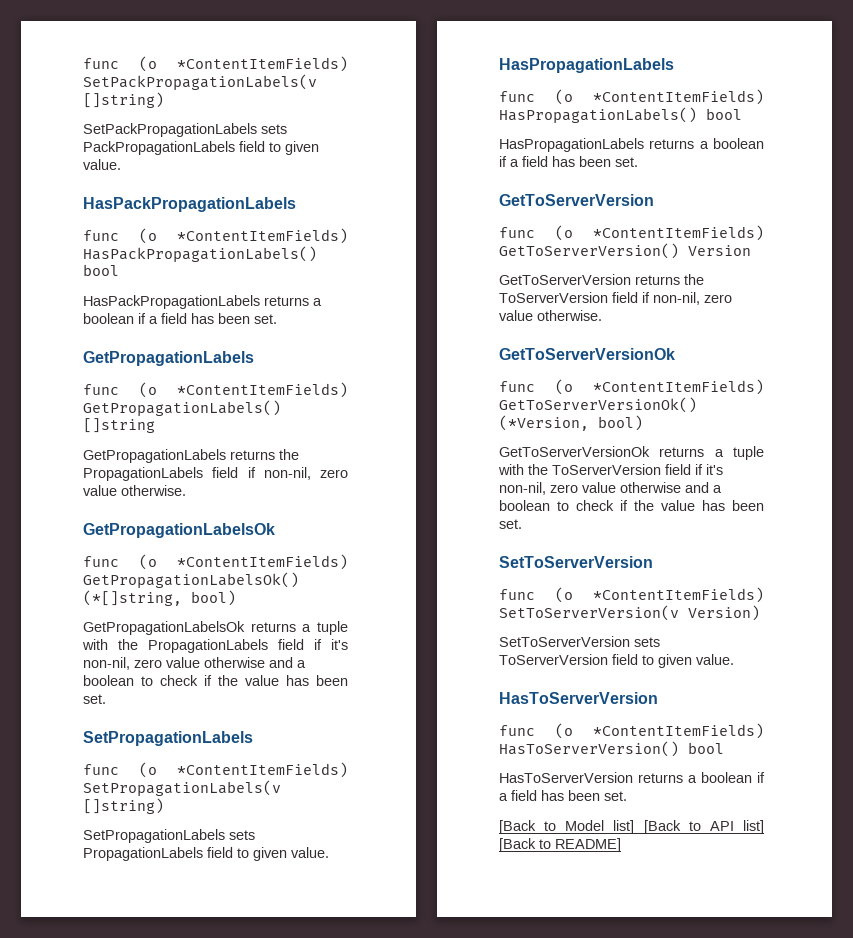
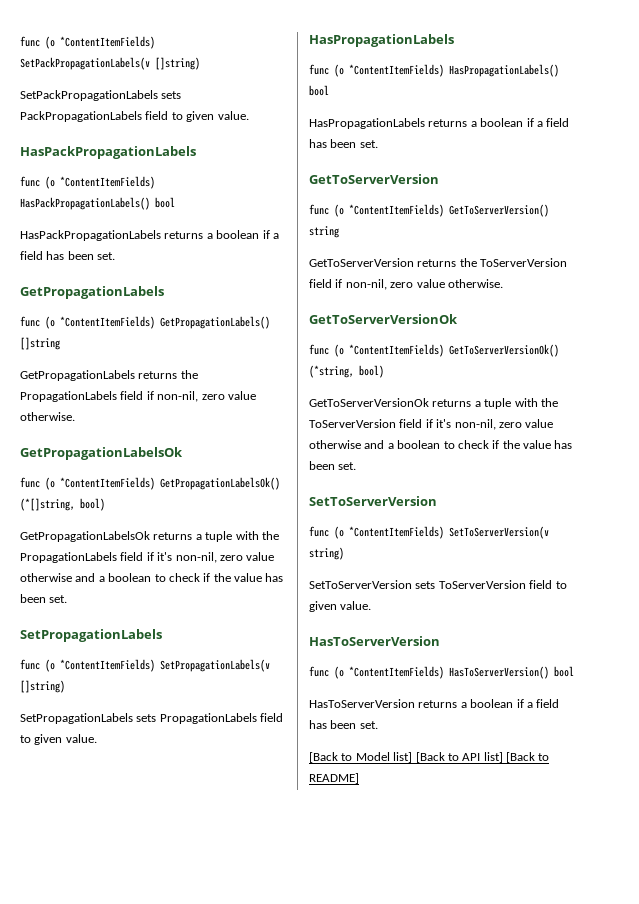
[688,245,751,256] Version -> [309,226,339,238] string
[499,415,589,431] (*Version, -> [309,365,354,378] (*string,
[688,605,760,621] Version) -> [309,547,344,560] string)

